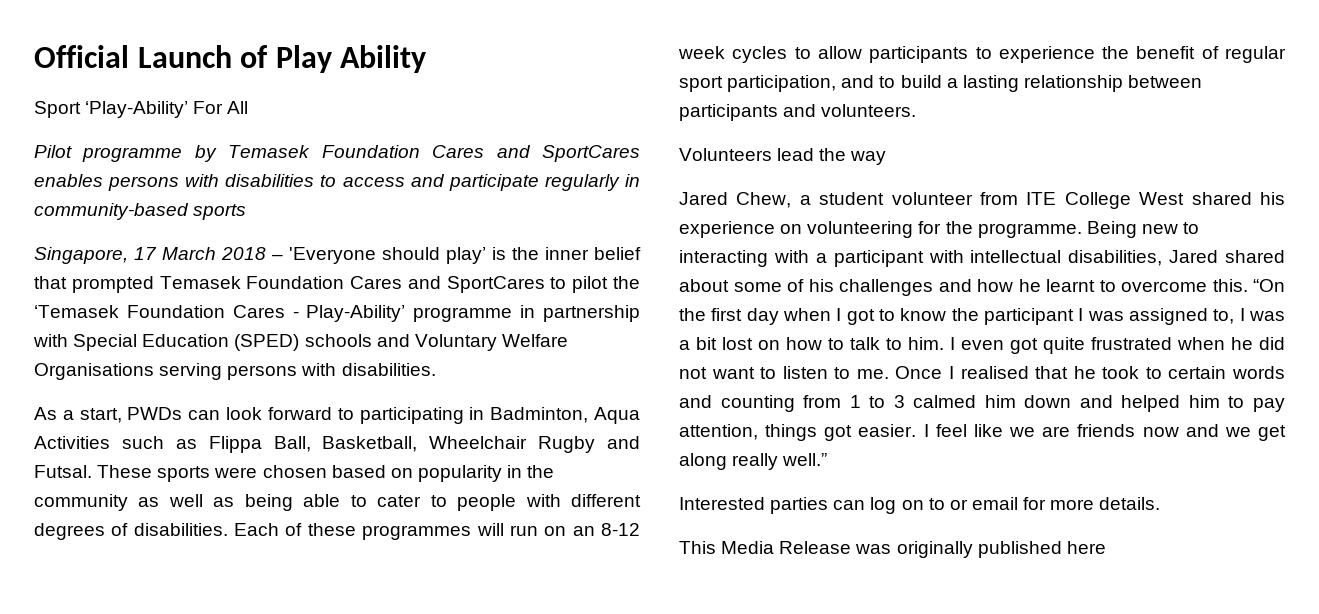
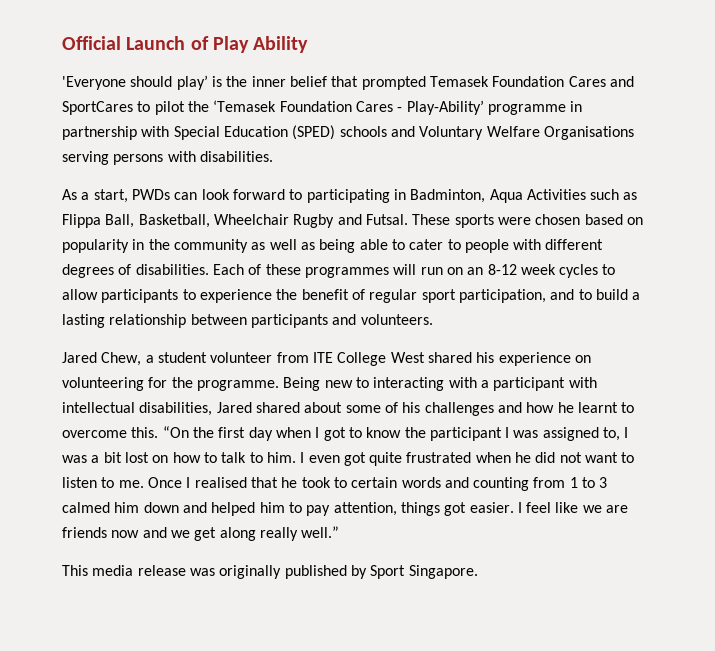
[34,101,249,118] [34,145,641,162] [34,174,641,191] [34,203,247,220] [34,247,283,264] Sport ‘Play-Ability’ For All // Pilot programme by Temasek Foundation Cares and SportCares enables persons with disabilities to access and participate regularly in community-based sports // Singapore, 17 March 2018 – -> (309, 44) none
[679,148,887,165] // Volunteers lead the way -> (433, 319) none
[679,497,1161,514] // Interested parties can log on to or email for more details. -> (340, 532) none
[721,541,852,554] Media Release -> [92,565,186,576] media release
[1066,541,1106,554] here -> [350,565,478,579] by Sport Singapore.

